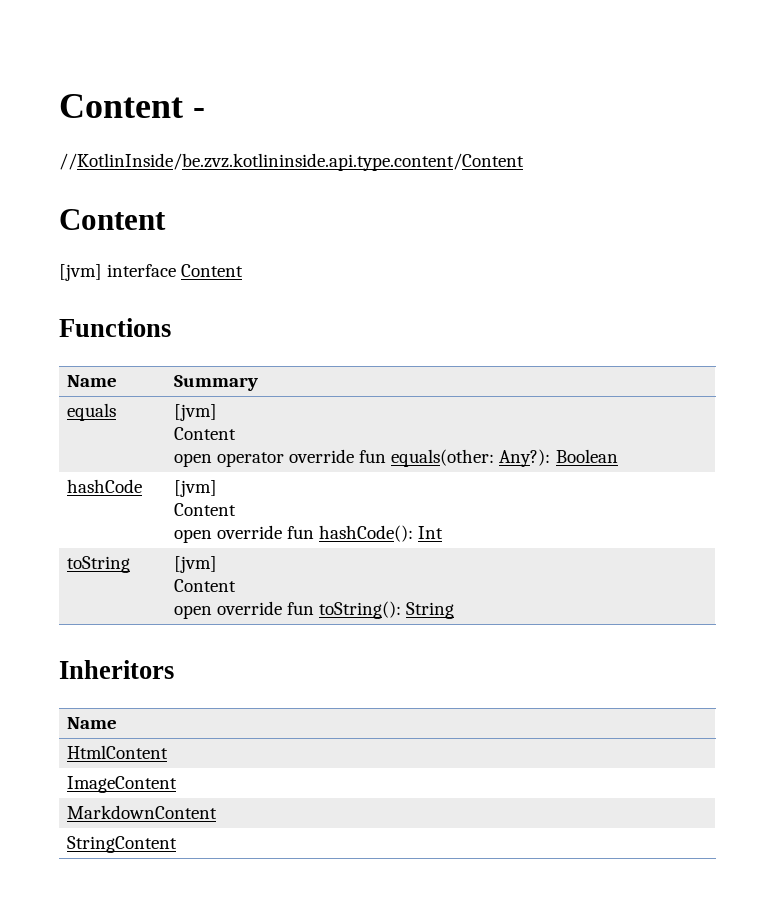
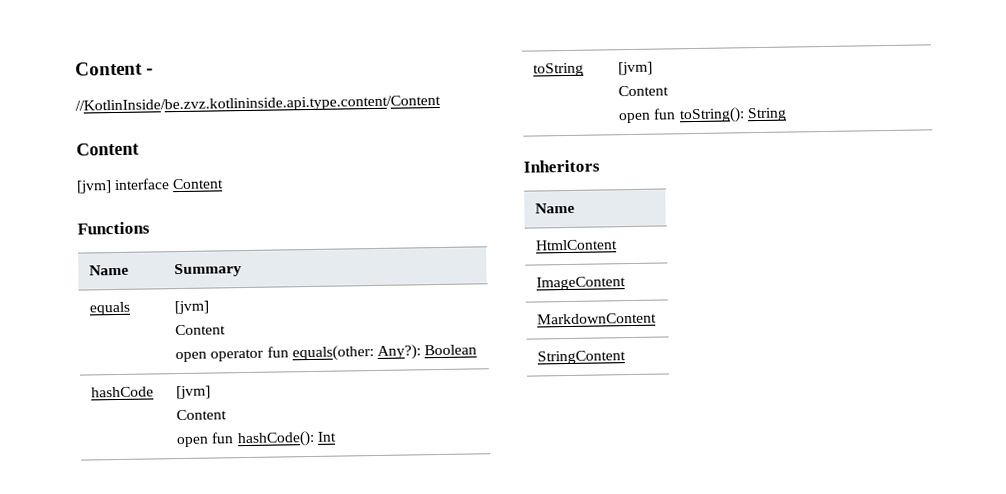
[289,449,355,463] override -> (265, 355) none
[216,525,282,539] override -> (210, 442) none
[216,601,282,615] override -> (652, 118) none

